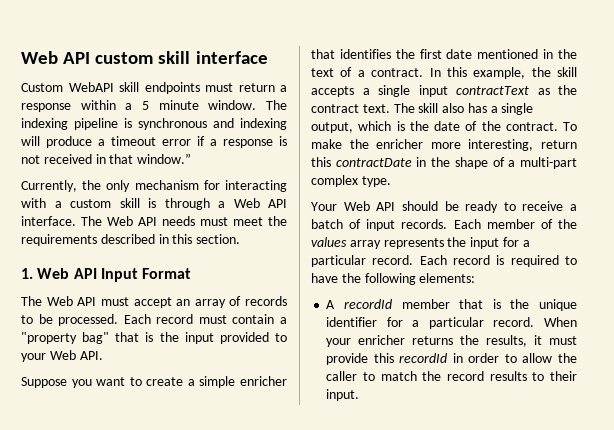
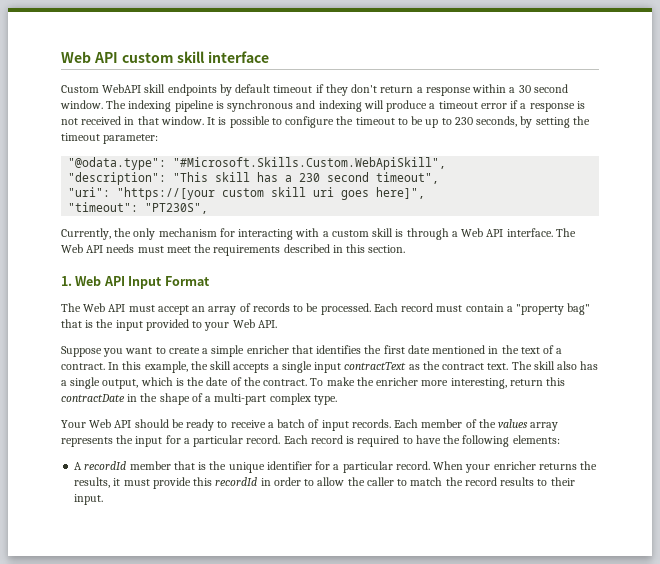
[205,83,233,92] must -> [219,84,378,96] by default timeout if they don't
[142,100,199,110] 5 minute -> [518,84,568,93] 30 second
[137,153,192,164] window.” -> [160,116,590,128] [61,133,159,144] [68,157,447,170] [68,172,440,185] [68,187,426,200] [68,202,209,214] window. It is possible to configure the timeout to be up to 230 seconds, by setting the timeout parameter: // "@odata.type": "#Microsoft.Skills.Custom.WebApiSkill", // "description": "This skill has a 230 second timeout", // "uri": "https://[your custom skill uri goes here]", // "timeout": "PT230S",

